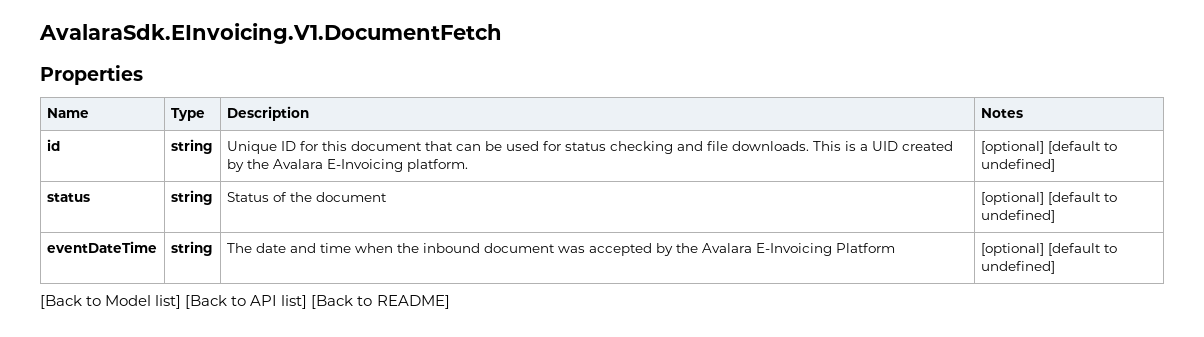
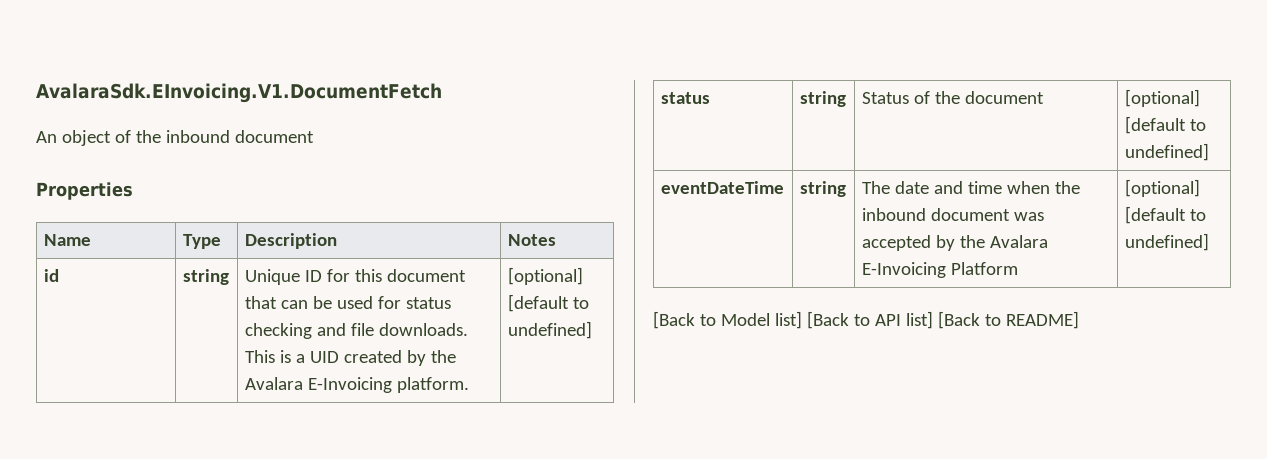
(502, 33) none -> [36,130,314,146] // An object of the inbound document

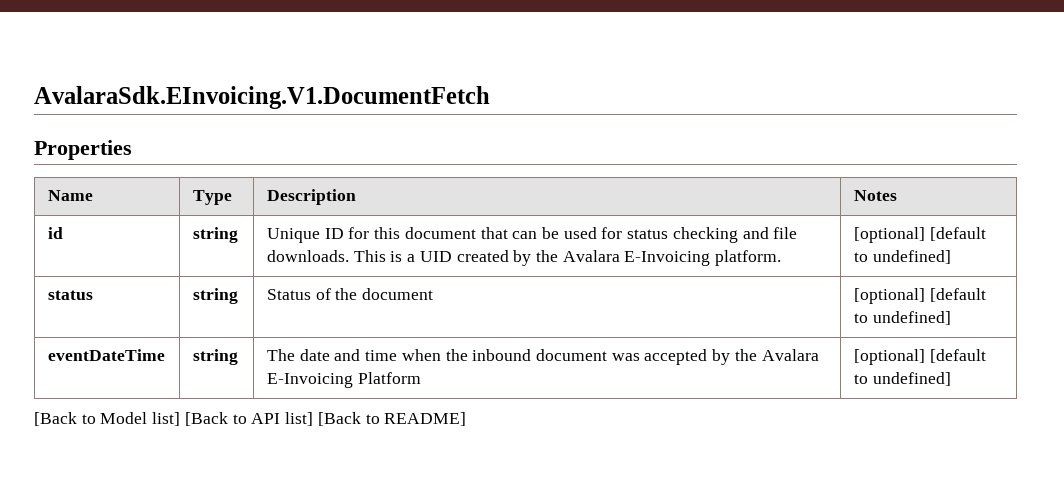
[36,130,314,146] // An object of the inbound document -> (490, 97) none

